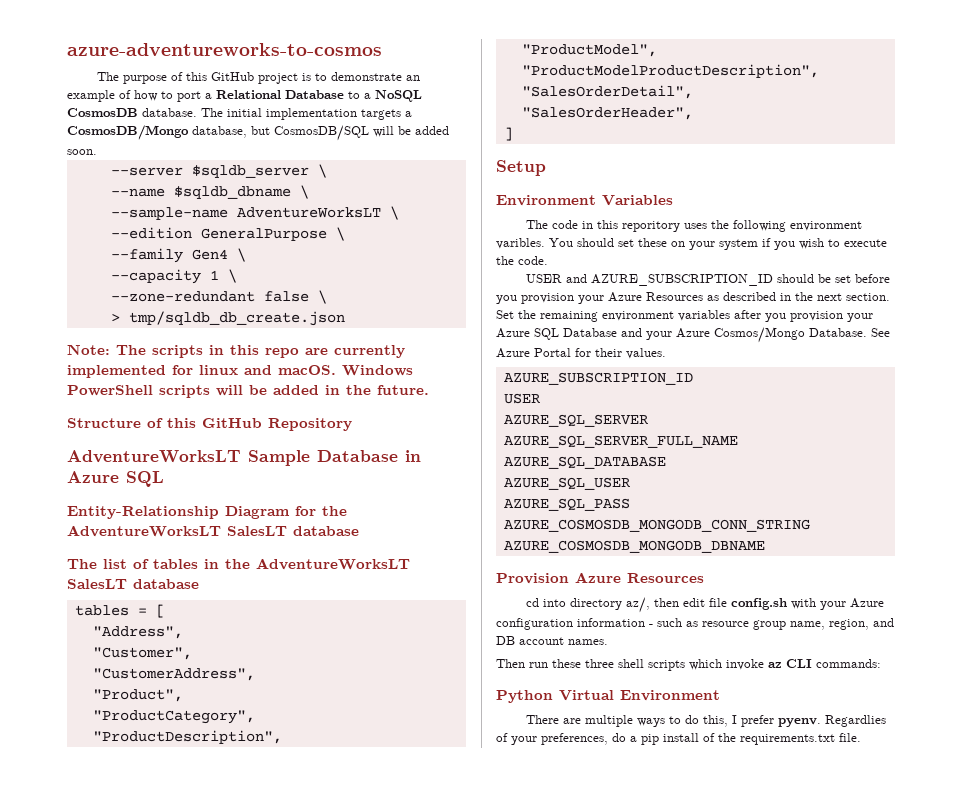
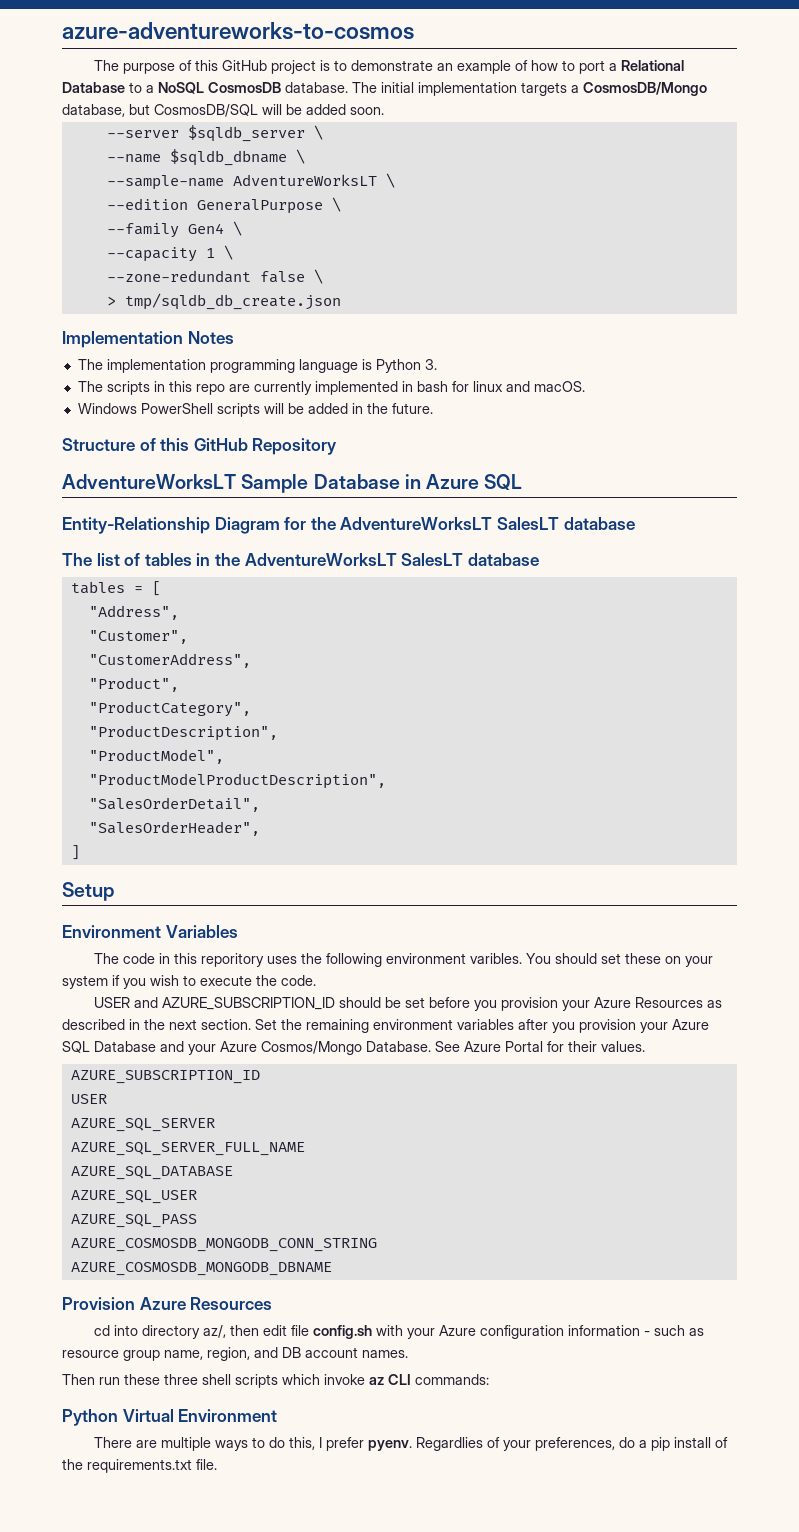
[67,344,110,355] Note: -> [62,331,234,348] [77,359,437,373] Implementation Notes // The implementation programming language is Python 3. //
(166, 371) none -> [401,381,448,392] in bash
(336, 370) none -> (585, 386) //

